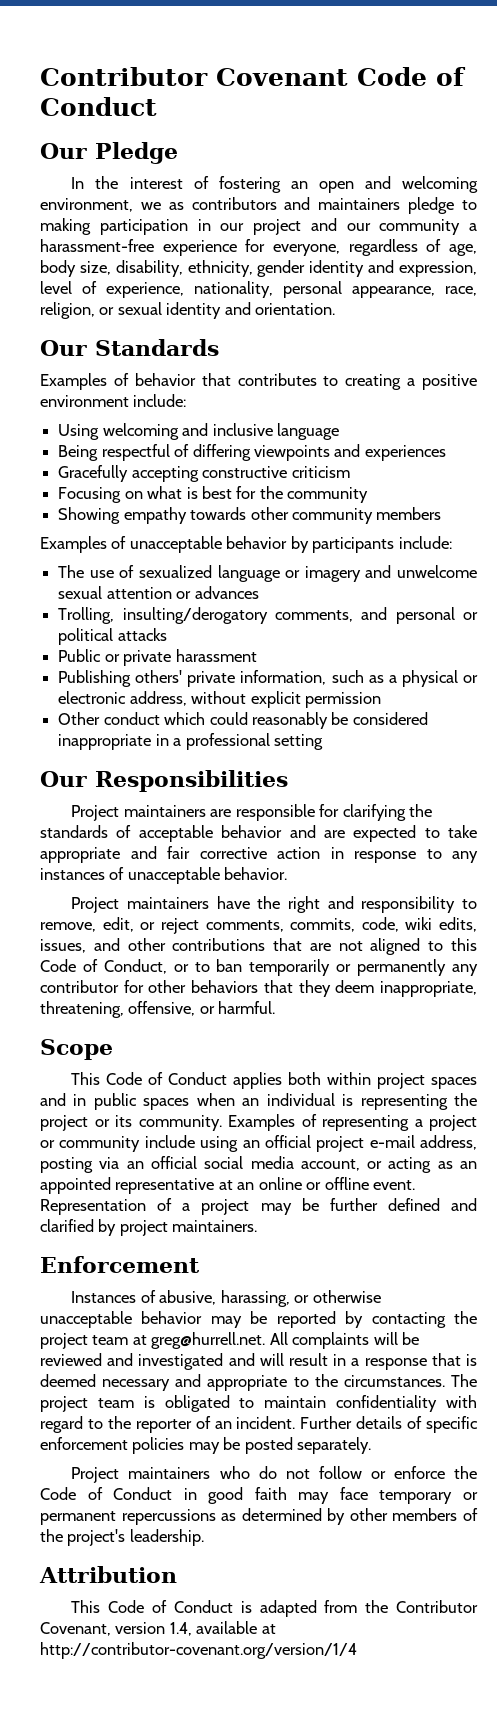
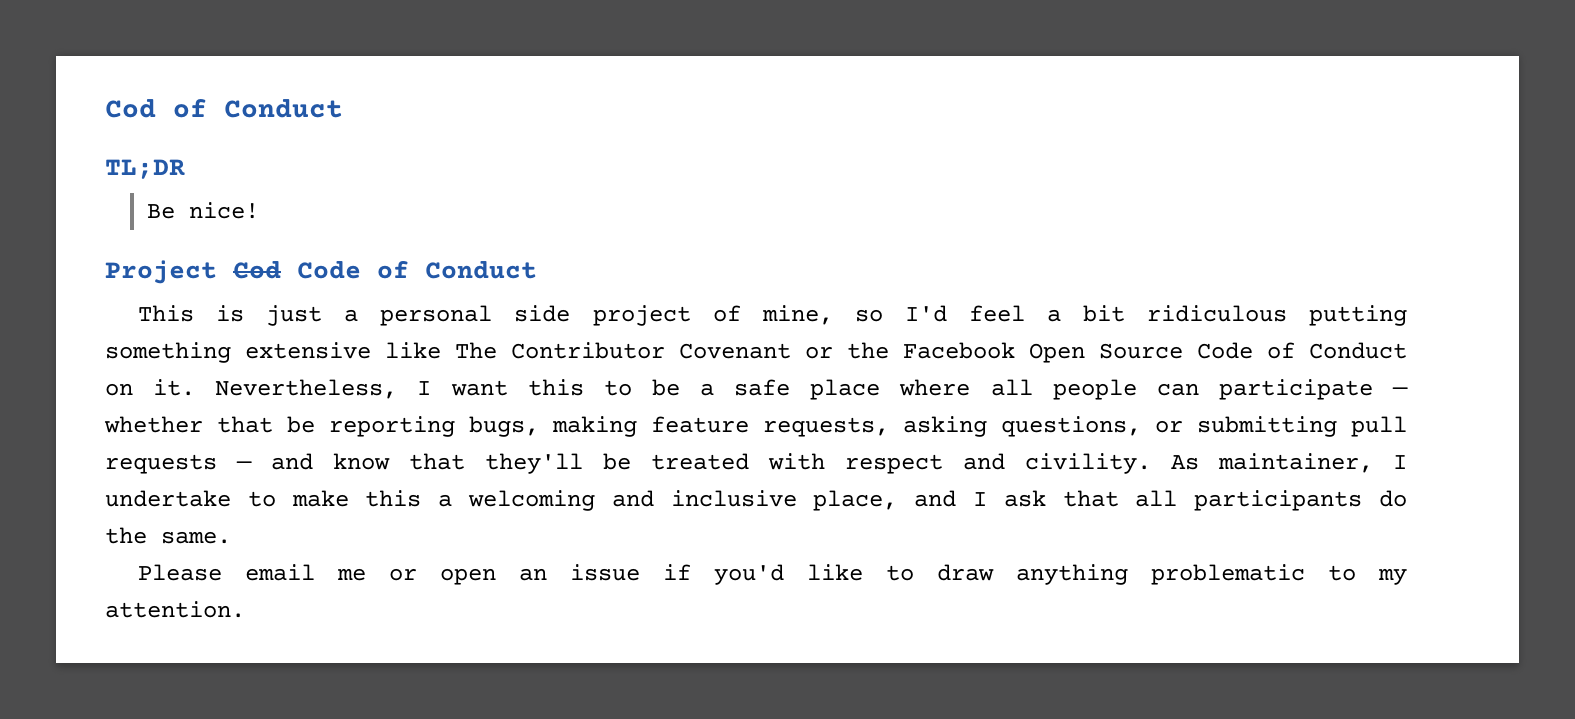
[40,67,466,86] [40,97,157,116] [40,142,178,164] [71,176,479,193] [40,197,477,214] [40,218,477,235] [40,239,478,256] [40,260,477,277] [40,281,477,298] [40,302,336,319] [40,339,219,356] [40,373,477,390] [40,394,187,407] [58,423,339,440] [58,444,446,461] [58,465,350,482] [58,486,369,503] [58,507,442,524] [40,536,452,553] [58,565,477,582] [58,586,259,599] [58,607,478,624] [58,628,167,645] [58,649,257,666] [58,670,478,687] [58,691,381,708] [58,712,428,729] [58,733,323,750] [40,770,288,792] [71,804,433,821] [40,825,477,842] [40,846,478,863] [40,867,288,884] [71,896,478,913] [40,917,477,934] [40,938,477,955] [40,959,479,976] [40,980,477,997] [40,1001,276,1018] [40,1039,113,1060] [71,1072,478,1089] [40,1093,478,1110] [40,1114,477,1131] [40,1135,477,1152] [40,1156,478,1173] [40,1177,416,1194] [40,1198,477,1215] [40,1219,258,1236] [40,1256,200,1273] [71,1290,381,1307] [40,1311,477,1328] [40,1332,420,1349] [40,1353,477,1370] [40,1374,478,1391] [40,1395,477,1412] [40,1416,478,1433] [40,1437,372,1454] [71,1466,478,1483] [40,1487,478,1504] [40,1508,478,1525] [40,1529,204,1546] [39,1566,177,1583] [71,1600,479,1617] [40,1621,276,1636] [40,1642,357,1659] Contributor Covenant Code of Conduct // Our Pledge // In the interest of fostering an open and welcoming environment, we as contributors and maintainers pledge to making participation in our project and our community a harassment-free experience for everyone, regardless of age, body size, disability, ethnicity, gender identity and expression, level of experience, nationality, personal appearance, race, religion, or sexual identity and orientation. // Our Standards // Examples of behavior that contributes to creating a positive environment include: // Using welcoming and inclusive language // Being respectful of differing viewpoints and experiences // Gracefully accepting constructive criticism // Focusing on what is best for the community // Showing empathy towards other community members // Examples of unacceptable behavior by participants include: // The use of sexualized language or imagery and unwelcome sexual attention or advances // Trolling, insulting/derogatory comments, and personal or political attacks // Public or private harassment // Publishing others' private information, such as a physical or electronic address, without explicit permission // Other conduct which could reasonably be considered inappropriate in a professional setting // Our Responsibilities // Project maintainers are responsible for clarifying the standards of acceptable behavior and are expected to take appropriate and fair corrective action in response to any instances of unacceptable behavior. // Project maintainers have the right and responsibility to remove, edit, or reject comments, commits, code, wiki edits, issues, and other contributions that are not aligned to this Code of Conduct, or to ban temporarily or permanently any contributor for other behaviors that they deem inappropriate, threatening, offensive, or harmful. // Scope // This Code of Conduct applies both within project spaces and in public spaces when an individual is representing the project or its community. Examples of representing a project or community include using an official project e-mail address, posting via an official social media account, or acting as an appointed representative at an online or offline event. Representation of a project may be further defined and clarified by project maintainers. // Enforcement // Instances of abusive, harassing, or otherwise unacceptable behavior may be reported by contacting the project team at greg@hurrell.net. All complaints will be reviewed and investigated and will result in a response that is deemed necessary and appropriate to the circumstances. The project team is obligated to maintain confidentiality with regard to the reporter of an incident. Further details of specific enforcement policies may be posted separately. // Project maintainers who do not follow or enforce the Code of Conduct in good faith may face temporary or permanent repercussions as determined by other members of the project's leadership. // Attribution // This Code of Conduct is adapted from the Contributor Covenant, version 1.4, available at http://contributor-covenant.org/version/1/4 -> [105,99,343,118] [105,159,185,179] [147,202,260,219] [105,260,537,284] [138,305,1408,326] [105,342,1407,363] [105,379,1408,400] [104,416,1407,437] [105,453,1407,474] [105,490,1407,511] [105,527,231,544] [138,564,1408,585] [105,601,245,618] Cod of Conduct // TL;DR // Be nice! // Project Cod Code of Conduct // This is just a personal side project of mine, so I'd feel a bit ridiculous putting something extensive like The Contributor Covenant or the Facebook Open Source Code of Conduct on it. Nevertheless, I want this to be a safe place where all people can participate — whether that be reporting bugs, making feature requests, asking questions, or submitting pull requests — and know that they'll be treated with respect and civility. As maintainer, I undertake to make this a welcoming and inclusive place, and I ask that all participants do the same. // Please email me or open an issue if you'd like to draw anything problematic to my attention.

